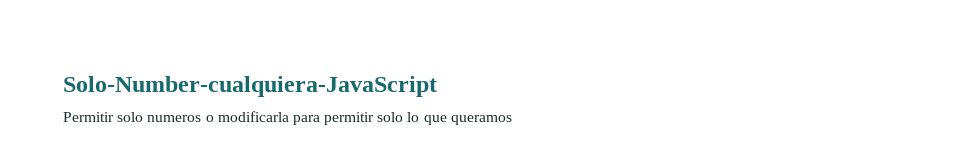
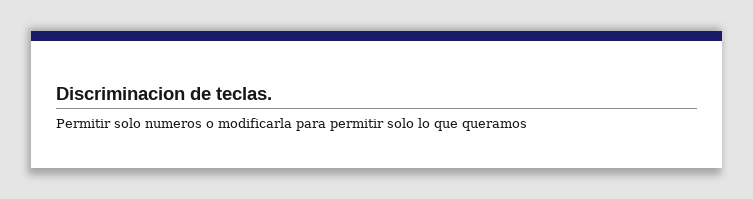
[63,76,437,97] Solo-Number-cualquiera-JavaScript -> [56,87,272,100] Discriminacion de teclas.

